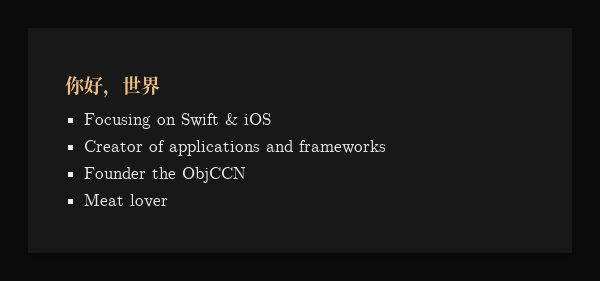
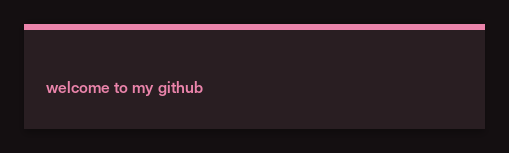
[65,76,160,98] [83,113,271,129] [83,140,386,156] [83,167,246,183] [83,193,168,208] 你好，世界 // Focusing on Swift & iOS // Creator of applications and frameworks // Founder the ObjCCN // Meat lover -> [46,81,203,96] welcome to my github

